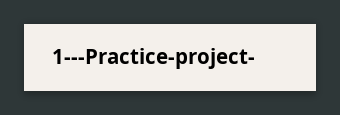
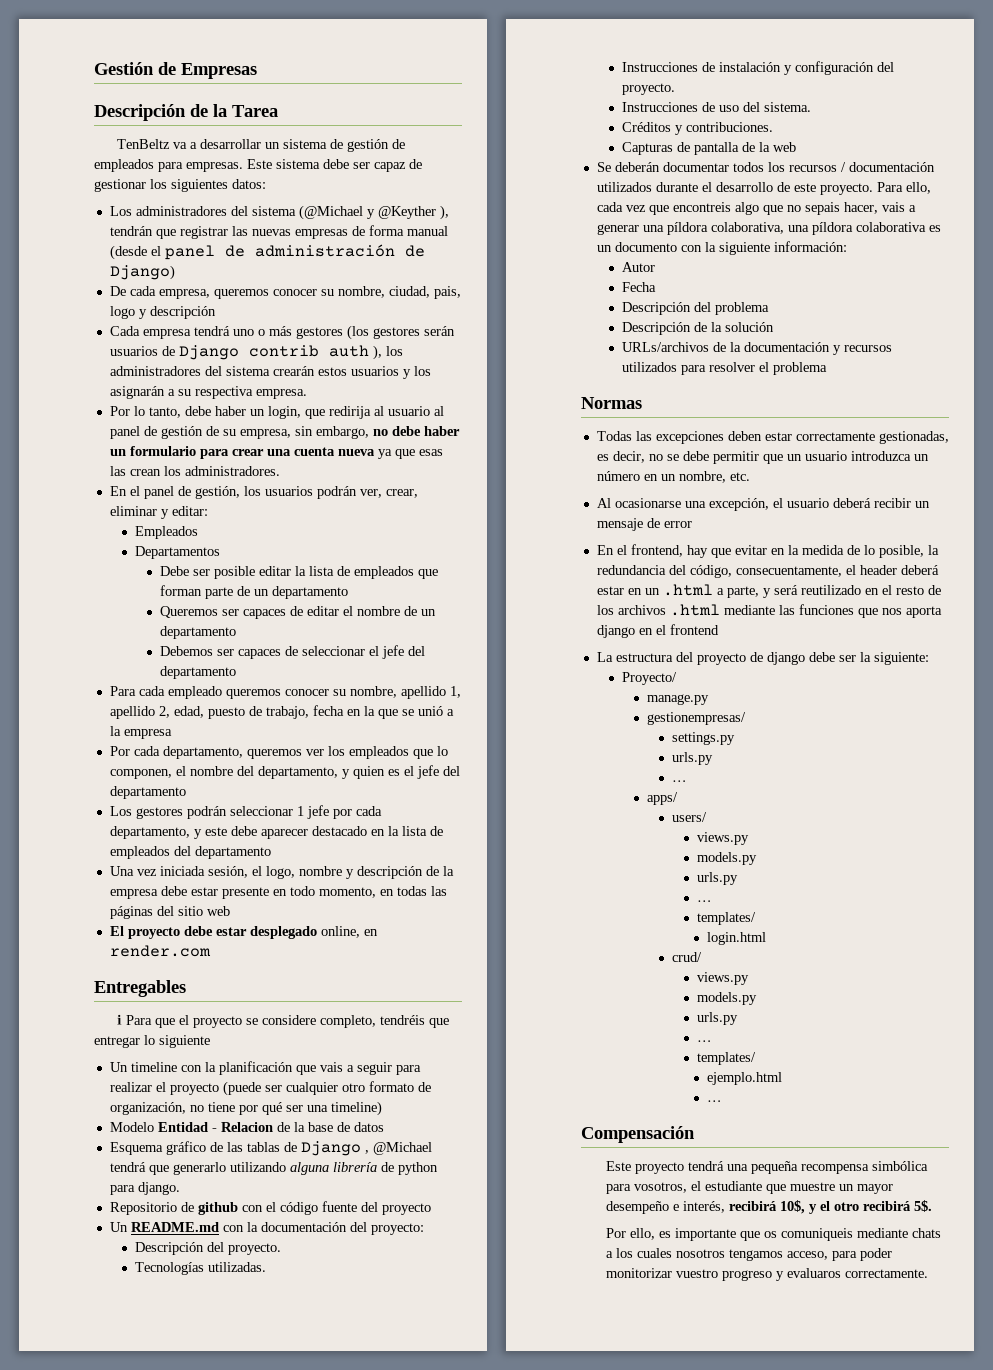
[52,48,255,69] 1---Practice-project- -> [94,62,257,79] [94,104,278,121] [117,139,406,152] [94,159,422,172] [94,179,266,192] [109,205,449,220] [109,225,448,239] [109,244,425,260] [109,265,175,280] [109,286,461,299] [109,306,216,319] [109,325,455,340] [109,345,403,360] [109,366,431,379] [109,386,307,399] [109,406,444,419] [109,426,460,439] [109,446,443,459] [109,466,280,476] [109,486,418,499] [109,506,208,519] [134,526,198,539] [134,546,220,559] [159,566,438,579] [159,585,348,599] [159,606,436,619] [159,626,236,639] [159,645,425,659] [159,666,236,679] [109,686,461,699] [109,705,454,719] [109,726,172,739] [109,746,448,759] [109,765,460,779] [109,786,186,799] [109,805,382,819] [109,826,443,839] [109,846,271,859] [109,866,454,879] [109,886,447,899] [109,906,230,919] [109,926,378,939] [109,945,211,957] [94,980,186,997] [117,1014,450,1028] [94,1035,210,1048] [109,1061,421,1075] [109,1081,431,1096] [109,1101,382,1116] [109,1122,384,1132] [109,1141,432,1156] [109,1162,438,1175] [109,1182,180,1195] [109,1201,431,1215] [109,1222,424,1235] [134,1242,281,1255] [134,1262,266,1275] [621,61,894,75] [621,83,675,95] [621,102,811,112] [621,122,773,135] [621,142,796,155] [596,162,935,172] [596,182,931,195] [596,202,916,215] [596,222,941,235] [596,241,847,255] [621,262,655,272] [621,282,656,292] [621,302,769,315] [621,322,774,335] [621,342,892,355] [621,362,827,375] [581,397,642,409] [596,431,949,444] [596,451,929,464] [596,471,750,483] [596,498,930,511] [596,518,692,531] [596,544,939,558] [596,565,939,578] [596,584,941,598] [596,604,942,618] [596,624,719,638] [596,652,929,665] [621,672,677,685] [646,694,709,705] [646,712,746,725] [671,732,735,745] [671,752,713,765] [671,780,687,782] [646,792,678,805] [671,812,707,822] [696,832,749,845] [696,852,757,865] [696,872,738,885] [696,900,712,902] [696,912,756,925] [707,932,767,945] [671,952,702,962] [696,972,749,985] [696,992,757,1005] [696,1012,738,1025] [696,1040,712,1042] [696,1052,756,1065] [707,1072,783,1085] [707,1100,723,1102] [581,1126,695,1143] [605,1161,928,1174] [605,1181,893,1194] [605,1200,932,1214] [605,1228,941,1241] [605,1248,892,1261] [605,1268,928,1281] Gestión de Empresas // Descripción de la Tarea // TenBeltz va a desarrollar un sistema de gestión de empleados para empresas. Este sistema debe ser capaz de gestionar los siguientes datos: // Los administradores del sistema (@Michael y @Keyther ), tendrán que registrar las nuevas empresas de forma manual (desde el panel de administración de Django) // De cada empresa, queremos conocer su nombre, ciudad, pais, logo y descripción // Cada empresa tendrá uno o más gestores (los gestores serán usuarios de Django contrib auth ), los administradores del sistema crearán estos usuarios y los asignarán a su respectiva empresa. // Por lo tanto, debe haber un login, que redirija al usuario al panel de gestión de su empresa, sin embargo, no debe haber un formulario para crear una cuenta nueva ya que esas las crean los administradores. // En el panel de gestión, los usuarios podrán ver, crear, eliminar y editar: // Empleados // Departamentos // Debe ser posible editar la lista de empleados que forman parte de un departamento // Queremos ser capaces de editar el nombre de un departamento // Debemos ser capaces de seleccionar el jefe del departamento // Para cada empleado queremos conocer su nombre, apellido 1, apellido 2, edad, puesto de trabajo, fecha en la que se unió a la empresa // Por cada departamento, queremos ver los empleados que lo componen, el nombre del departamento, y quien es el jefe del departamento // Los gestores podrán seleccionar 1 jefe por cada departamento, y este debe aparecer destacado en la lista de empleados del departamento // Una vez iniciada sesión, el logo, nombre y descripción de la empresa debe estar presente en todo momento, en todas las páginas del sitio web // El proyecto debe estar desplegado online, en render.com // Entregables // ℹ Para que el proyecto se considere completo, tendréis que entregar lo siguiente // Un timeline con la planificación que vais a seguir para realizar el proyecto (puede ser cualquier otro formato de organización, no tiene por qué ser una timeline) // Modelo Entidad - Relacion de la base de datos // Esquema gráfico de las tablas de Django , @Michael tendrá que generarlo utilizando alguna librería de python para django. // Repositorio de github con el código fuente del proyecto // Un README.md con la documentación del proyecto: // Descripción del proyecto. // Tecnologías utilizadas. // Instrucciones de instalación y configuración del proyecto. // Instrucciones de uso del sistema. // Créditos y contribuciones. // Capturas de pantalla de la web // Se deberán documentar todos los recursos / documentación utilizados durante el desarrollo de este proyecto. Para ello, cada vez que encontreis algo que no sepais hacer, vais a generar una píldora colaborativa, una píldora colaborativa es un documento con la siguiente información: // Autor // Fecha // Descripción del problema // Descripción de la solución // URLs/archivos de la documentación y recursos utilizados para resolver el problema // Normas // Todas las excepciones deben estar correctamente gestionadas, es decir, no se debe permitir que un usuario introduzca un número en un nombre, etc. // Al ocasionarse una excepción, el usuario deberá recibir un mensaje de error // En el frontend, hay que evitar en la medida de lo posible, la redundancia del código, consecuentamente, el header deberá estar en un .html a parte, y será reutilizado en el resto de los archivos .html mediante las funciones que nos aporta django en el frontend // La estructura del proyecto de django debe ser la siguiente: // Proyecto/ // manage.py // gestionempresas/ // settings.py // urls.py // … // apps/ // users/ // views.py // models.py // urls.py // … // templates/ // login.html // crud/ // views.py // models.py // urls.py // … // templates/ // ejemplo.html // … // Compensación // Este proyecto tendrá una pequeña recompensa simbólica para vosotros, el estudiante que muestre un mayor desempeño e interés, recibirá 10$, y el otro recibirá 5$. // Por ello, es importante que os comuniqueis mediante chats a los cuales nosotros tengamos acceso, para poder monitorizar vuestro progreso y evaluaros correctamente.

